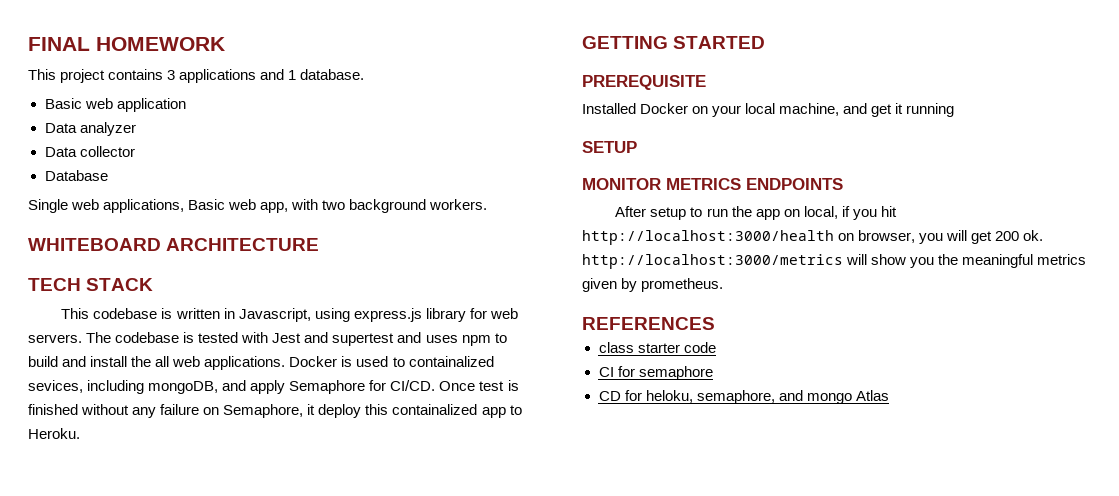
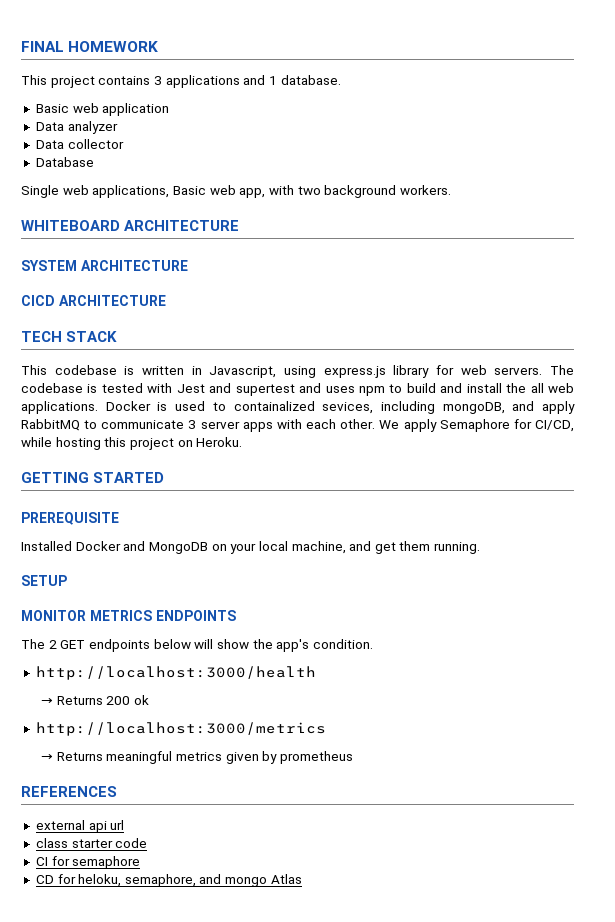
(320, 244) none -> [21,260,188,271] [21,295,166,306] // SYSTEM ARCHITECTURE // CICD ARCHITECTURE
[289,380,519,394] [28,404,522,418] Semaphore for CI/CD. Once test is finished without any failure on Semaphore, it deploy this containalized app to -> [21,419,574,432] [21,437,193,450] RabbitMQ to communicate 3 server apps with each other. We apply Semaphore for CI/CD, while hosting this project on
(689, 108) none -> [123,541,208,554] and MongoDB
[895,103,955,117] it running -> [399,541,481,554] them running.
[615,206,897,220] [582,230,1044,245] [582,254,959,269] After setup to run the app on local, if you hit http://localhost:3000/health on browser, you will get 200 ok. http://localhost:3000/metrics will show you the -> [21,639,373,652] [35,666,316,680] [40,695,149,705] [35,722,326,736] [40,752,103,761] The 2 GET endpoints below will show the app's condition. // http://localhost:3000/health // → Returns 200 ok // http://localhost:3000/metrics // → Returns
[641,278,724,292] prometheus. -> [279,751,353,764] prometheus
(715, 323) none -> [35,820,125,833] // external api url

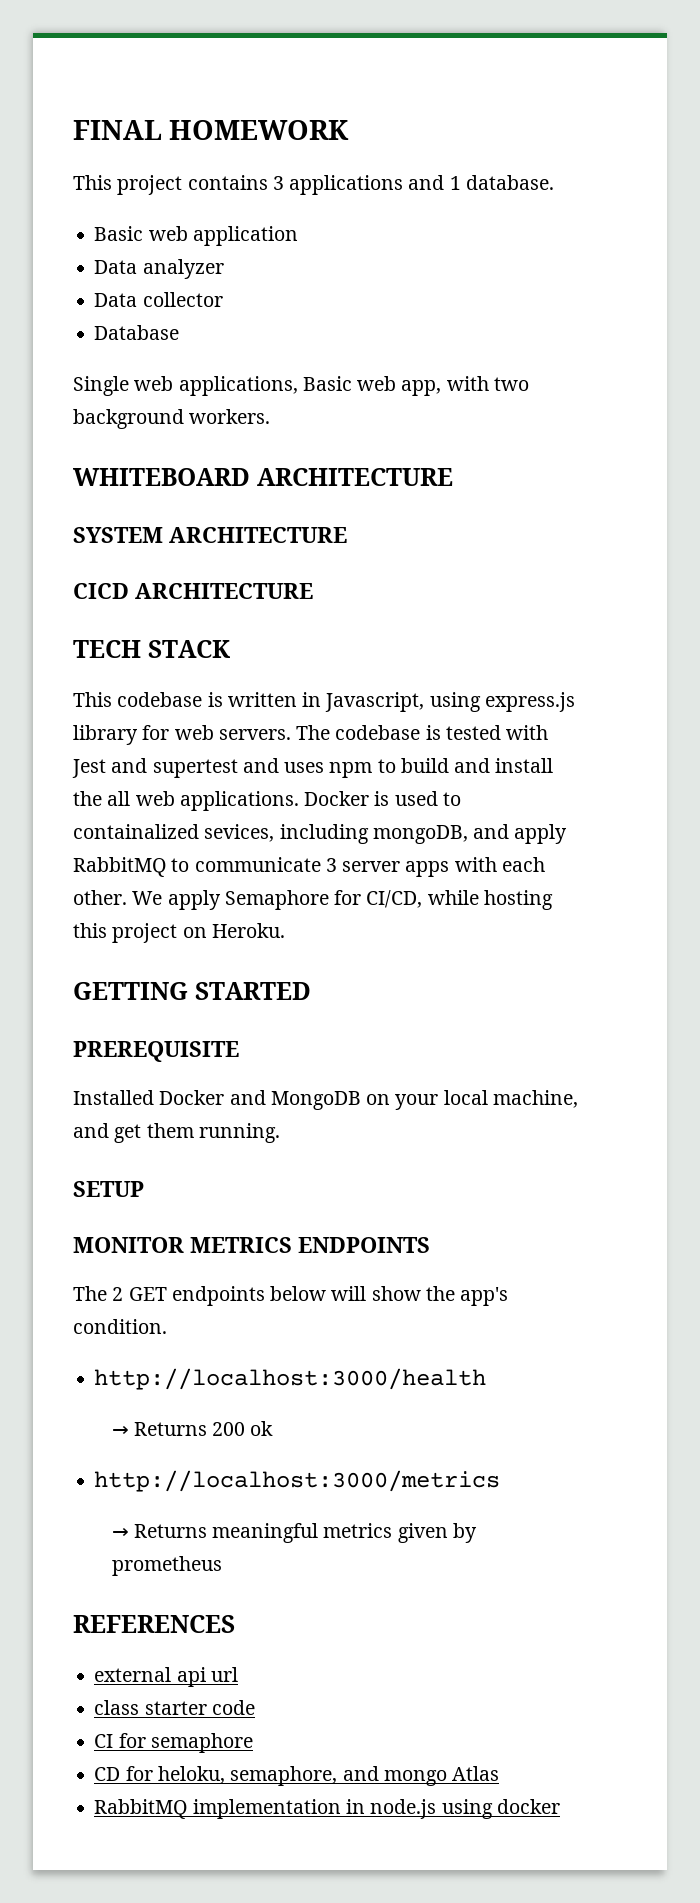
(302, 879) none -> [94,1799,560,1819] // RabbitMQ implementation in node.js using docker

